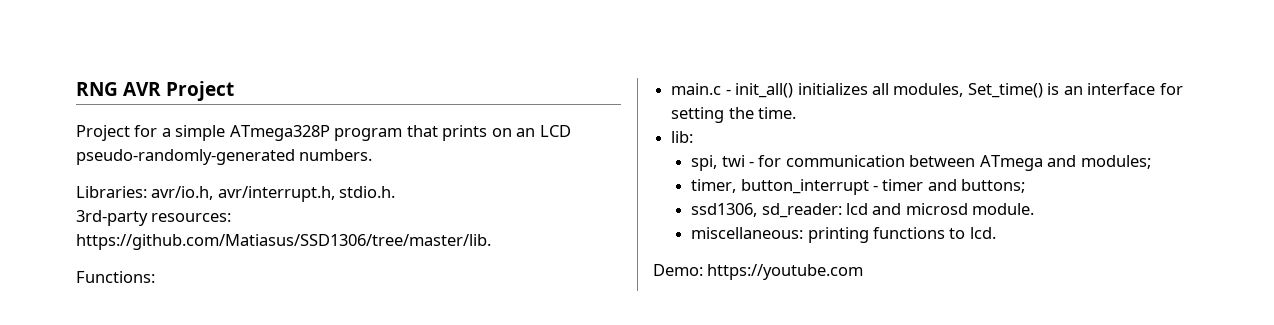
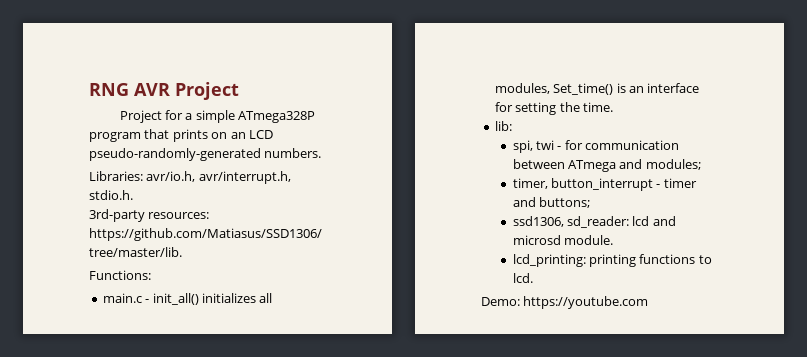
[691,227,804,239] miscellaneous: -> [512,254,586,267] lcd_printing:

